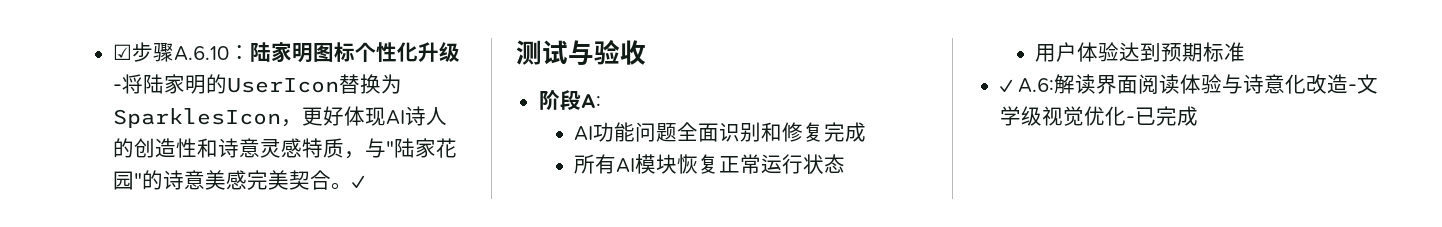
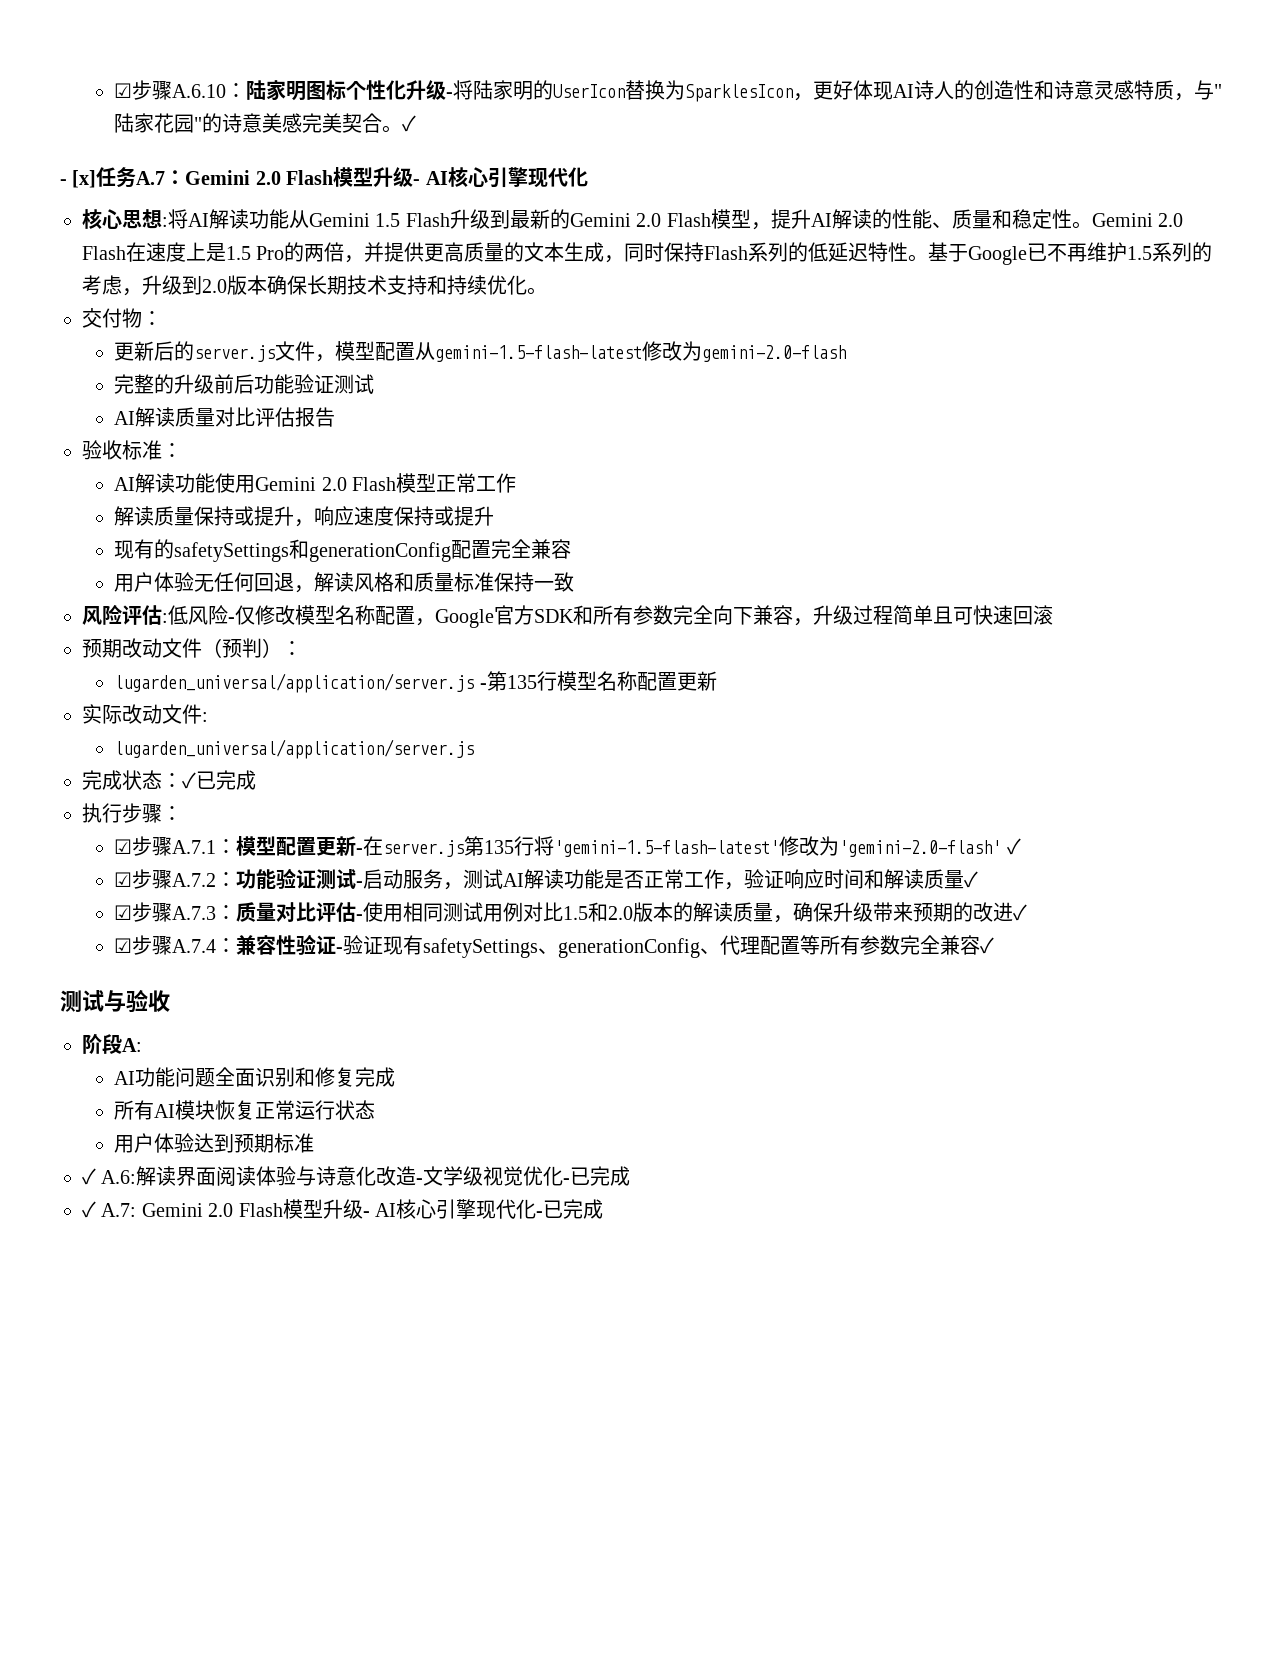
(366, 182) none -> [60,167,588,188] [82,209,1183,230] [82,242,1213,265] [82,275,547,296] [82,308,162,328] [114,341,847,362] [114,374,375,394] [114,407,336,427] [82,440,182,460] [114,473,517,493] [114,506,495,527] [114,539,572,562] [114,572,575,593] [82,604,1053,628] [82,638,302,658] [114,671,717,693] [82,704,208,724] [114,739,475,759] [82,770,256,790] [82,803,182,823] [114,836,1021,857] [114,868,979,890] [114,902,1028,923] [114,934,995,958] // - [x]任务A.7：Gemini 2.0 Flash模型升级- AI核心引擎现代化 // 核心思想:将AI解读功能从Gemini 1.5 Flash升级到最新的Gemini 2.0 Flash模型，提升AI解读的性能、质量和稳定性。Gemini 2.0 Flash在速度上是1.5 Pro的两倍，并提供更高质量的文本生成，同时保持Flash系列的低延迟特性。基于Google已不再维护1.5系列的考虑，升级到2.0版本确保长期技术支持和持续优化。 // 交付物： // 更新后的server.js文件，模型配置从gemini-1.5-flash-latest修改为gemini-2.0-flash // 完整的升级前后功能验证测试 // AI解读质量对比评估报告 // 验收标准： // AI解读功能使用Gemini 2.0 Flash模型正常工作 // 解读质量保持或提升，响应速度保持或提升 // 现有的safetySettings和generationConfig配置完全兼容 // 用户体验无任何回退，解读风格和质量标准保持一致 // 风险评估:低风险-仅修改模型名称配置，Google官方SDK和所有参数完全向下兼容，升级过程简单且可快速回滚 // 预期改动文件（预判）： // lugarden_universal/application/server.js -第135行模型名称配置更新 // 实际改动文件: // lugarden_universal/application/server.js // 完成状态：✓已完成 // 执行步骤： // ☑步骤A.7.1：模型配置更新-在server.js第135行将'gemini-1.5-flash-latest'修改为'gemini-2.0-flash' ✓ // ☑步骤A.7.2：功能验证测试-启动服务，测试AI解读功能是否正常工作，验证响应时间和解读质量✓ // ☑步骤A.7.3：质量对比评估-使用相同测试用例对比1.5和2.0版本的解读质量，确保升级带来预期的改进✓ // ☑步骤A.7.4：兼容性验证-验证现有safetySettings、generationConfig、代理配置等所有参数完全兼容✓
(1198, 116) none -> [82,1199,603,1219] // ✓ A.7: Gemini 2.0 Flash模型升级- AI核心引擎现代化-已完成

